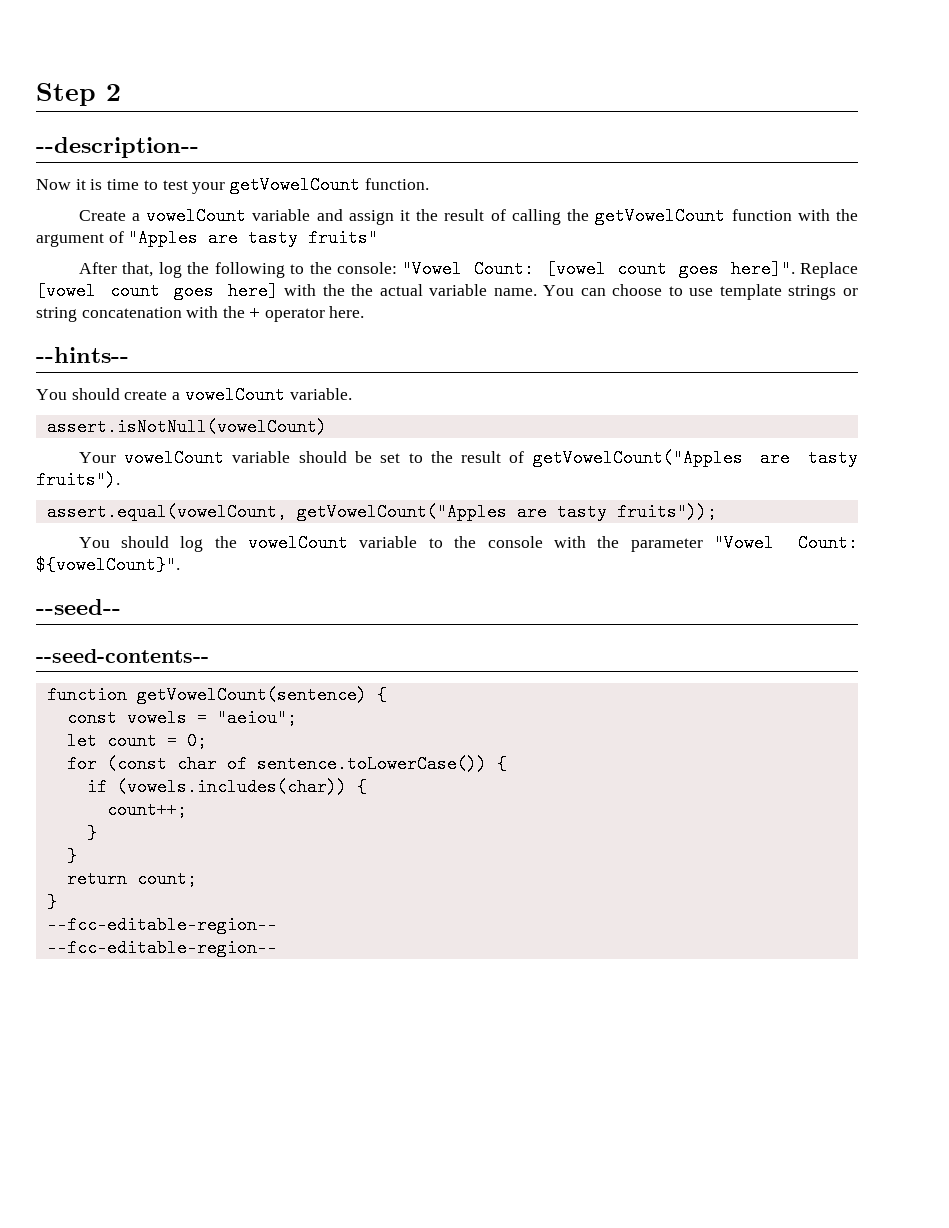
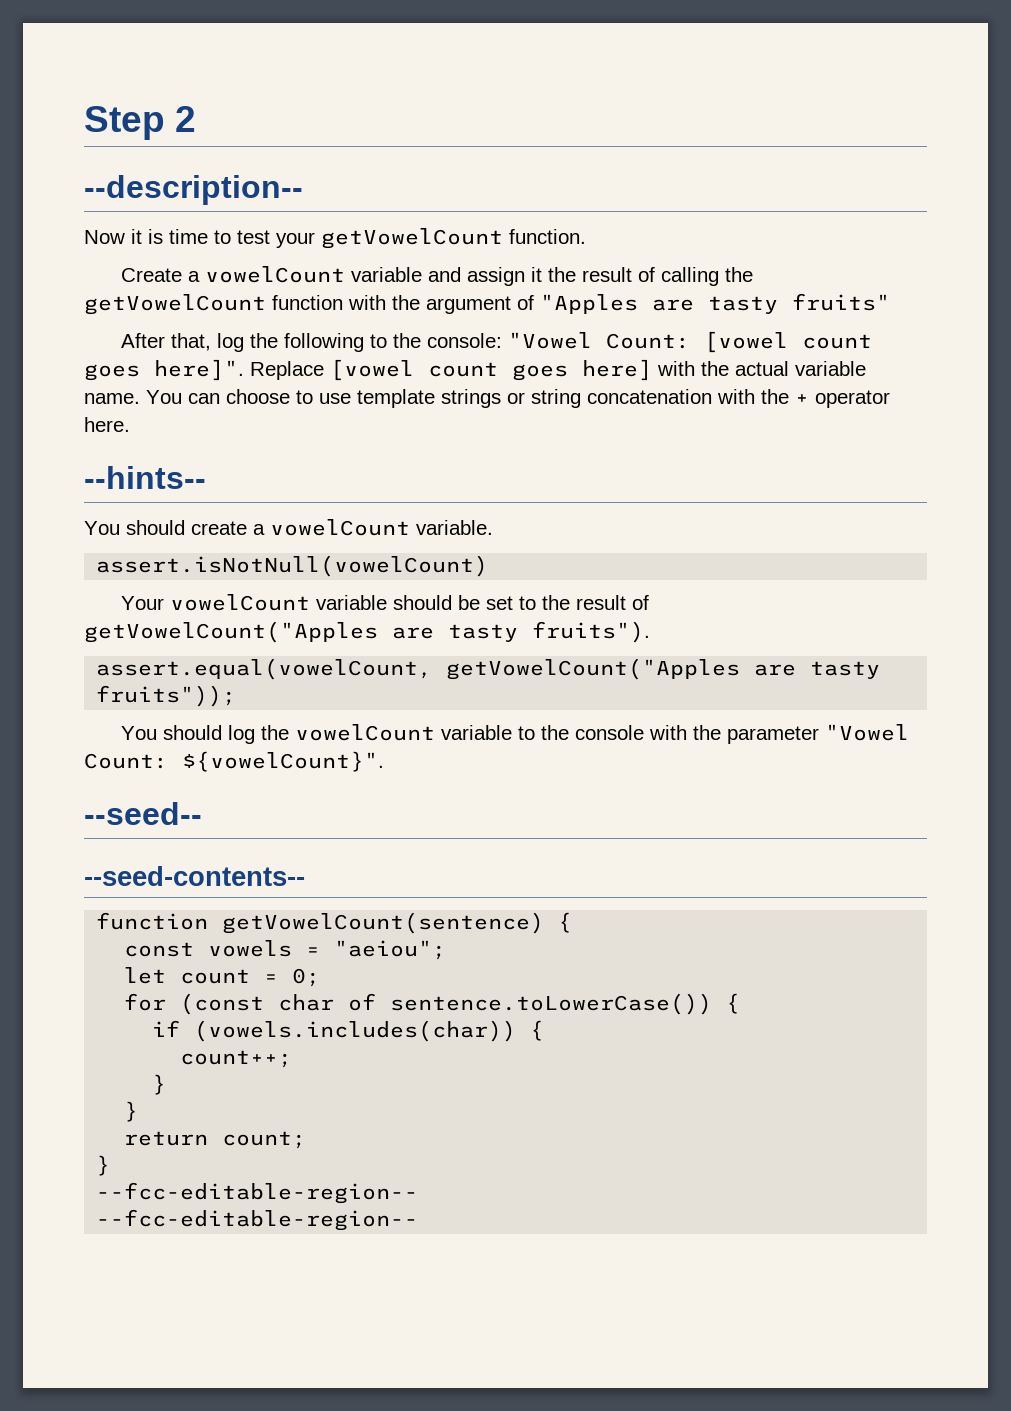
[351,284,374,296] the -> (729, 368) none

